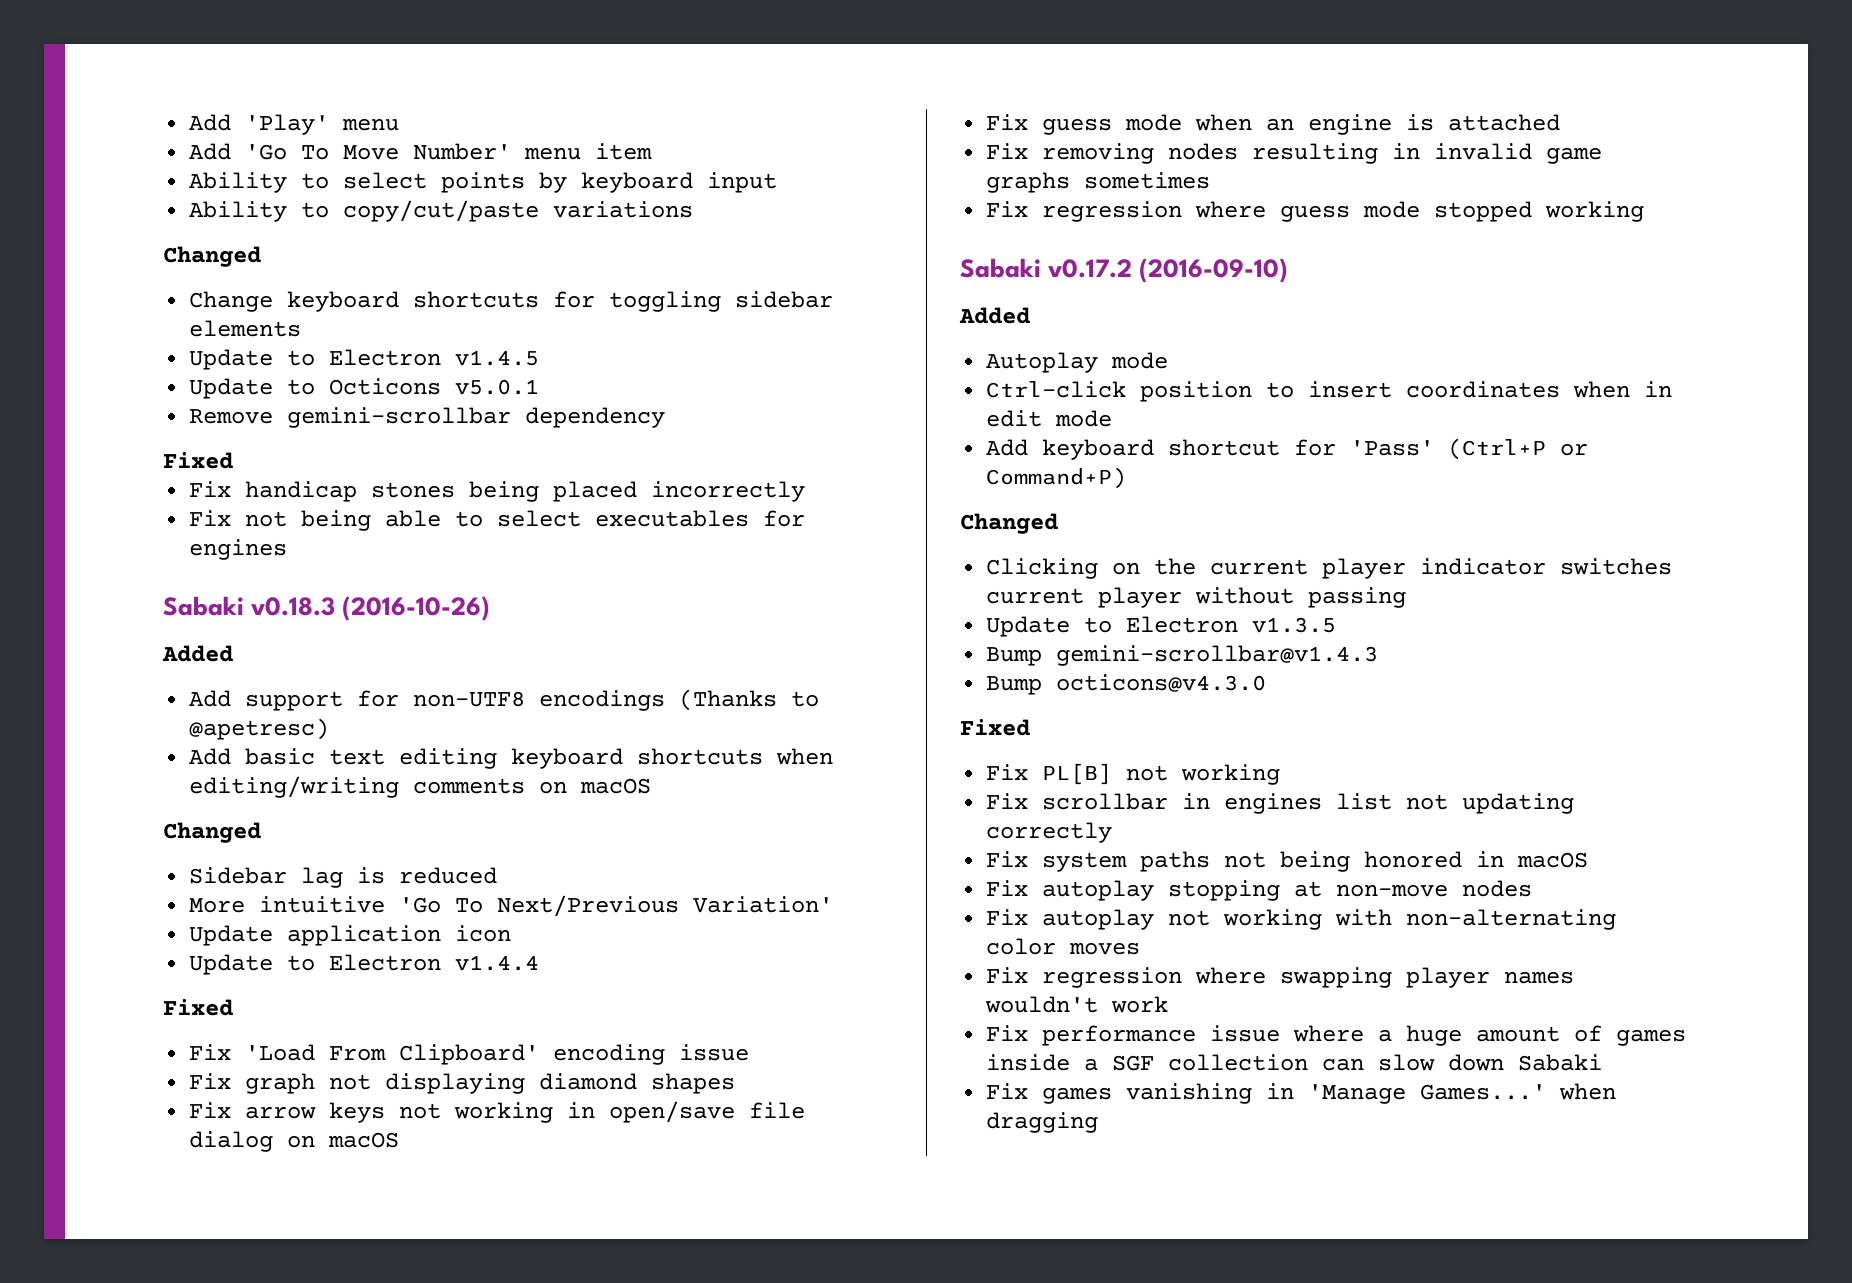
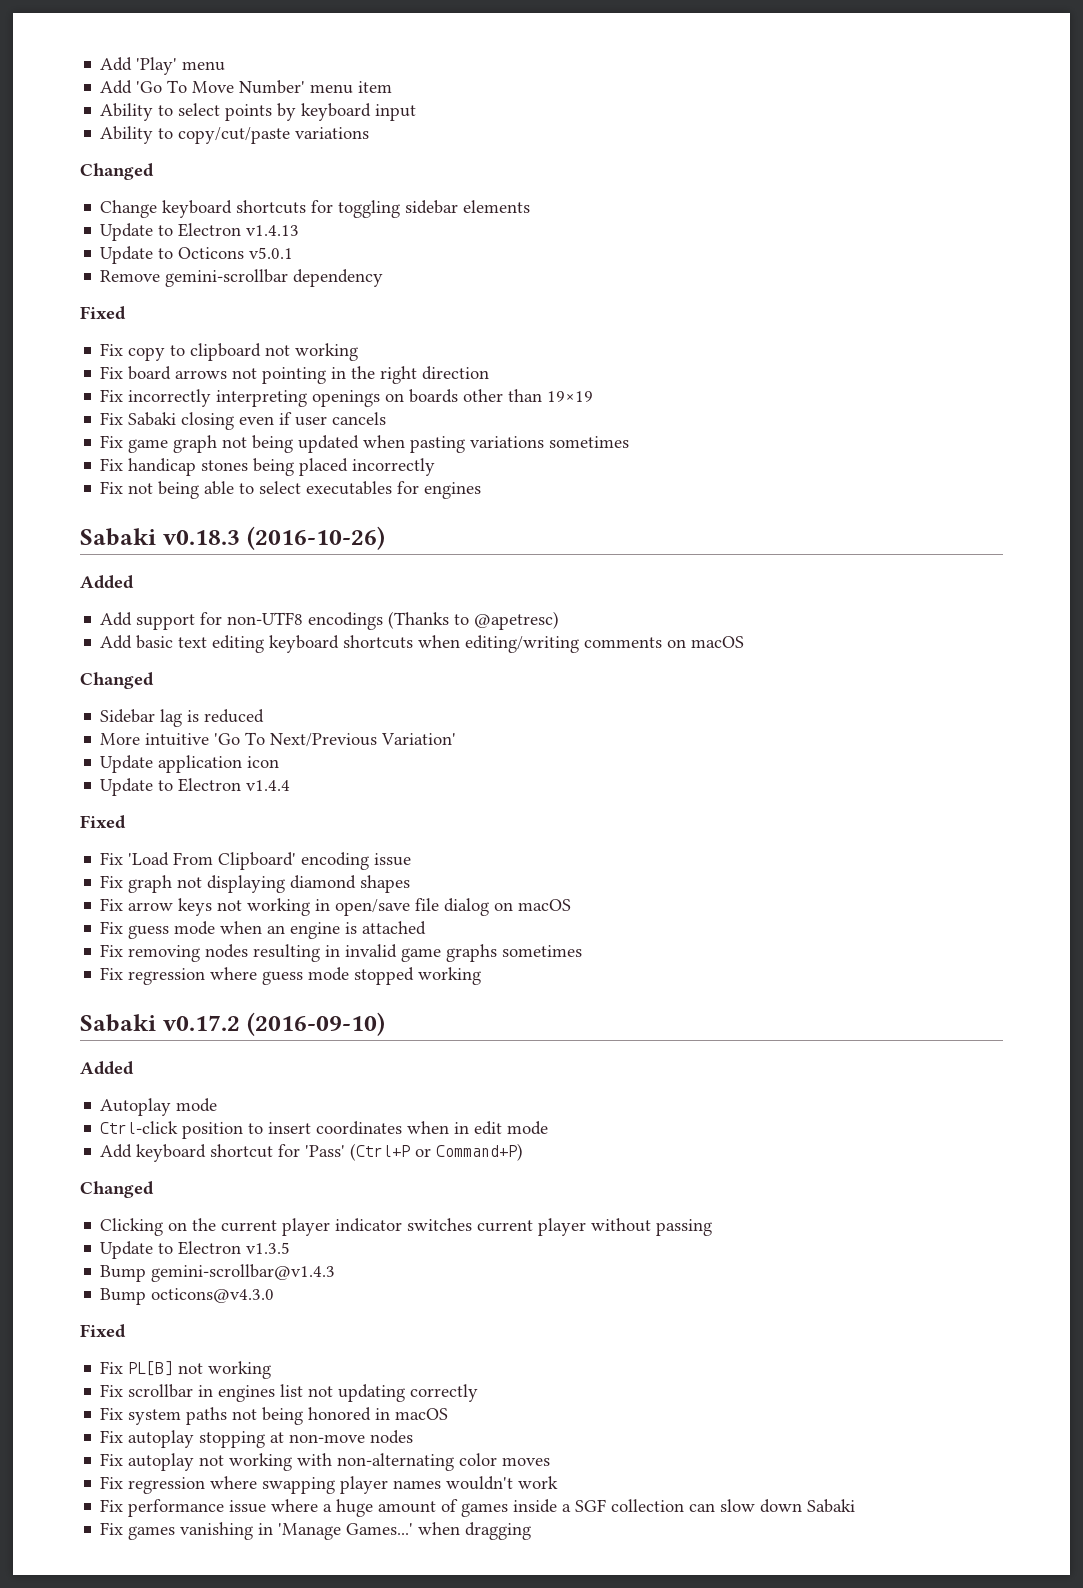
[455,350,540,366] v1.4.5 -> [246,225,300,236] v1.4.13
(233, 460) none -> [100,343,359,361] [100,366,490,384] [100,389,594,407] [100,412,387,430] [100,435,630,453] // Fix copy to clipboard not working // Fix board arrows not pointing in the right direction // Fix incorrectly interpreting openings on boards other than 19×19 // Fix Sabaki closing even if user cancels // Fix game graph not being updated when pasting variations sometimes

